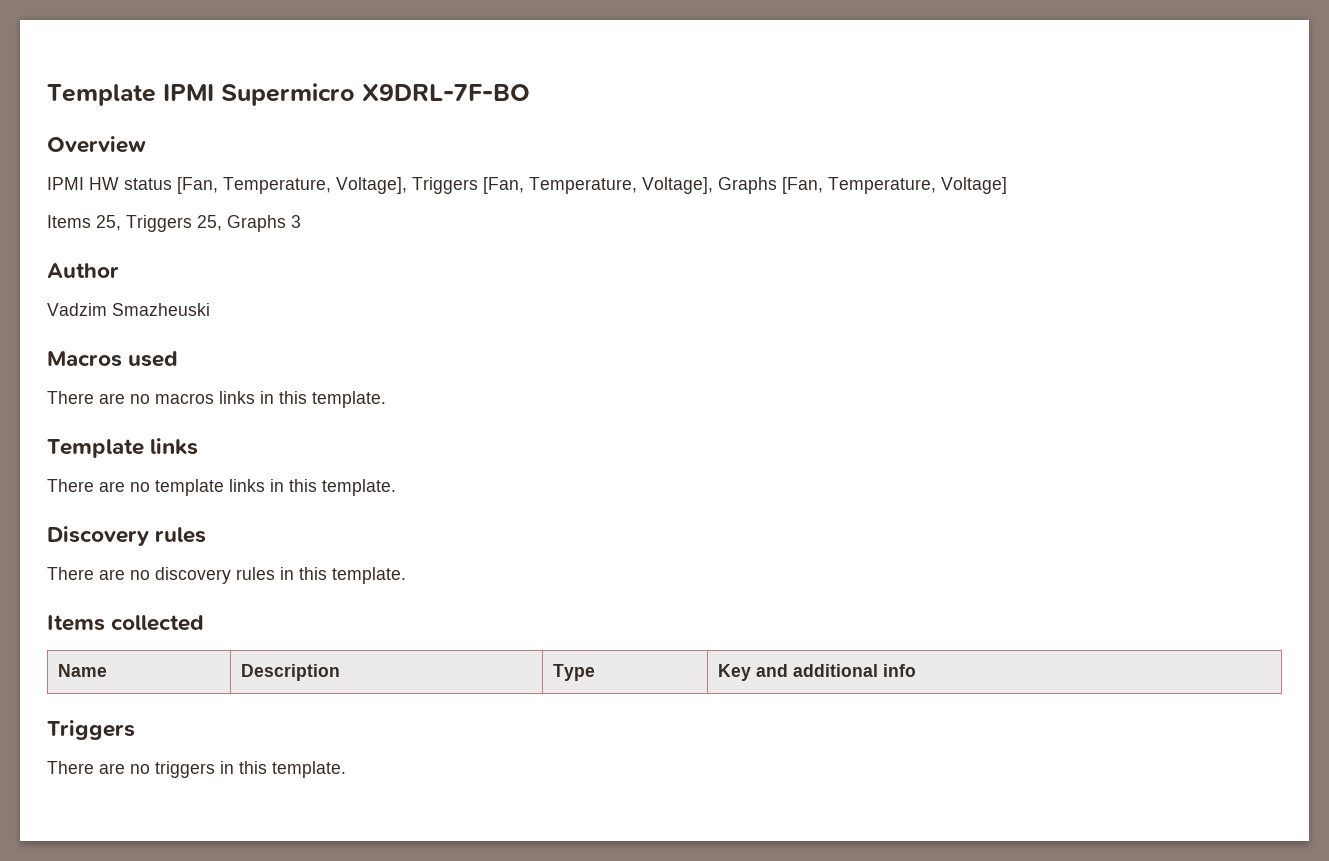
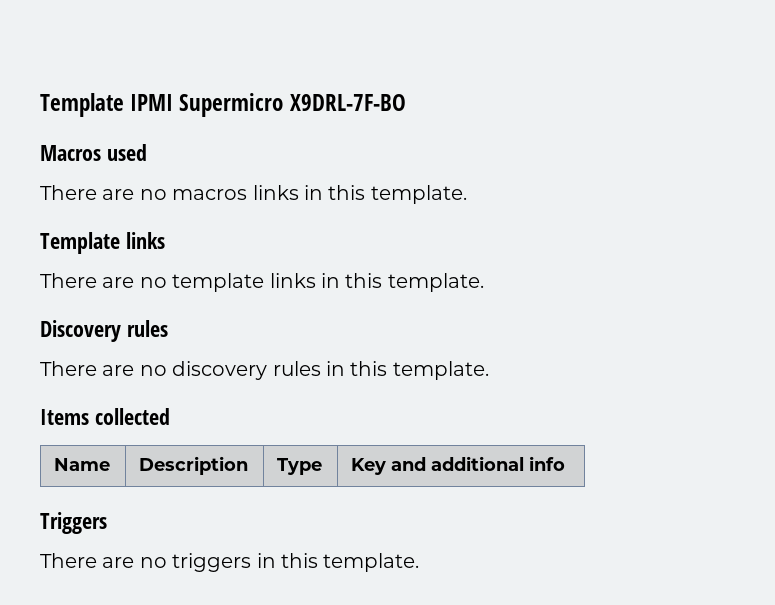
[47,136,146,153] [47,177,1007,194] [47,215,301,232] [47,263,119,278] [47,303,210,316] // Overview // IPMI HW status [Fan, Temperature, Voltage], Triggers [Fan, Temperature, Voltage], Graphs [Fan, Temperature, Voltage] // Items 25, Triggers 25, Graphs 3 // Author // Vadzim Smazheuski -> (406, 102) none

